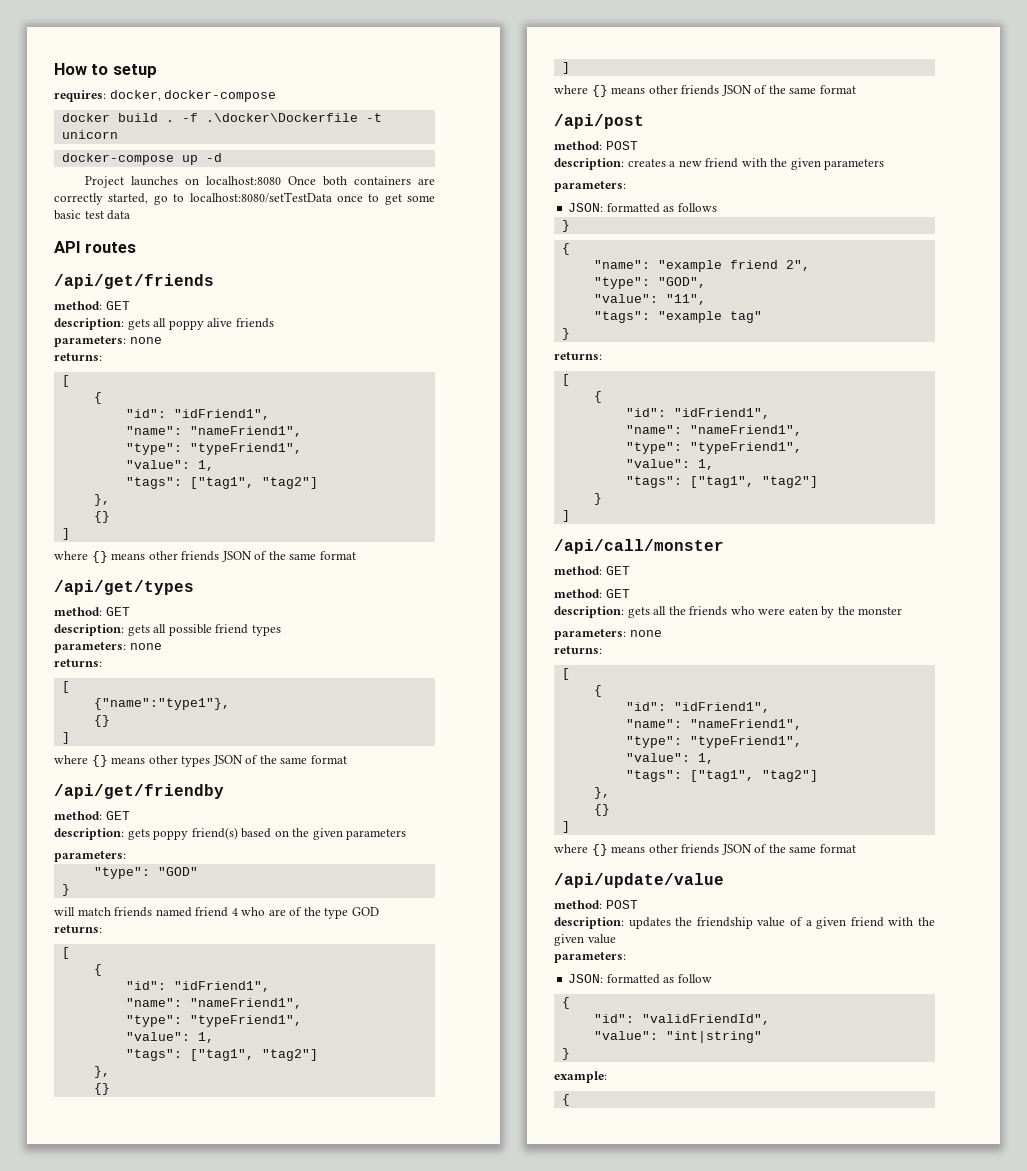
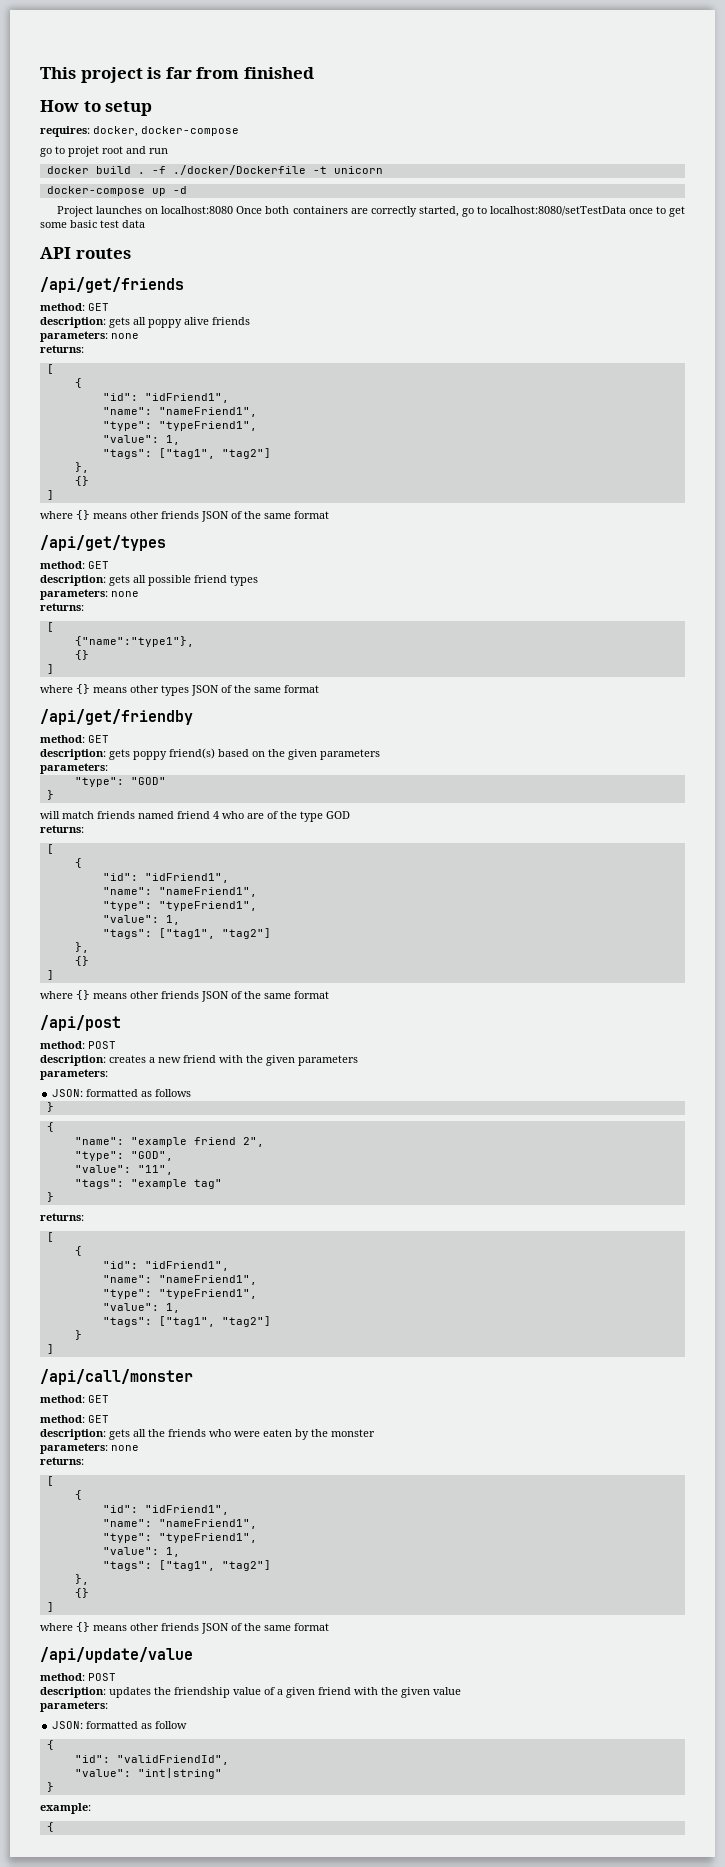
(54, 69) none -> [40,67,314,83] This project is far from finished //
(277, 96) none -> [40,146,168,157] // go to projet root and run
[205,113,358,122] .\docker\Dockerfile -> [172,165,306,175] ./docker/Dockerfile

